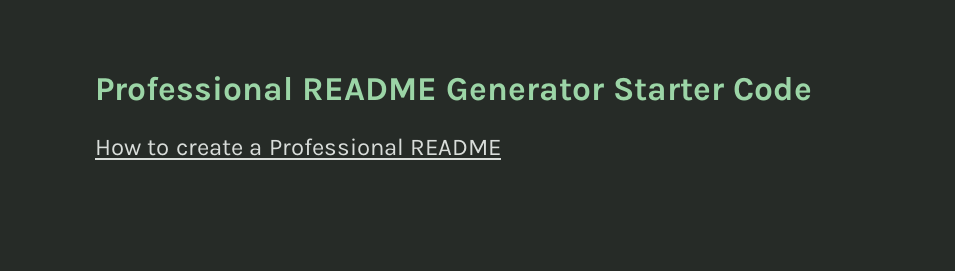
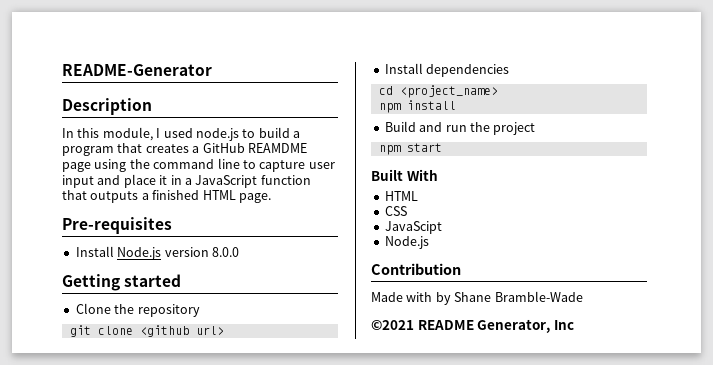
[95,76,813,101] [95,138,502,156] Professional README Generator Starter Code // How to create a Professional README -> [62,64,212,76] [62,98,152,115] [62,127,300,141] [62,143,307,156] [62,158,335,172] [62,174,311,188] [62,190,271,203] [62,217,172,234] [75,246,239,260] [62,274,182,291] [75,303,200,317] [69,325,224,337] [384,63,510,77] [378,85,498,98] [378,100,456,113] [384,121,536,135] [378,143,442,155] [371,169,438,181] [384,191,418,201] [384,206,407,216] [384,221,442,234] [384,236,429,249] [371,263,461,275] [371,291,583,305] [371,319,574,333] README-Generator // Description // In this module, I used node.js to build a program that creates a GitHub REAMDME page using the command line to capture user input and place it in a JavaScript function that outputs a finished HTML page. // Pre-requisites // Install Node.js version 8.0.0 // Getting started // Clone the repository // git clone <github url> // Install dependencies // cd <project_name> // npm install // Build and run the project // npm start // Built With // HTML // CSS // JavaScipt // Node.js // Contribution // Made with by Shane Bramble-Wade // ©2021 README Generator, Inc

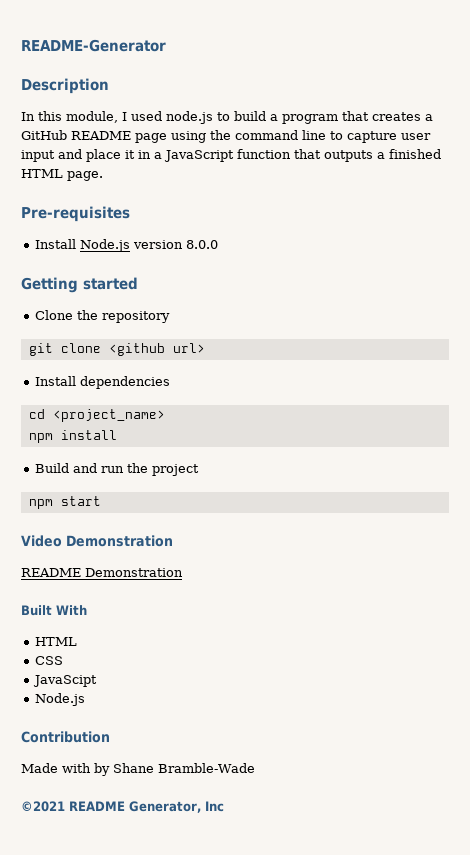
[247,143,307,153] REAMDME -> [71,131,131,140] README
(442, 147) none -> [21,535,173,547] [21,568,183,577] // Video Demonstration // README Demonstration

